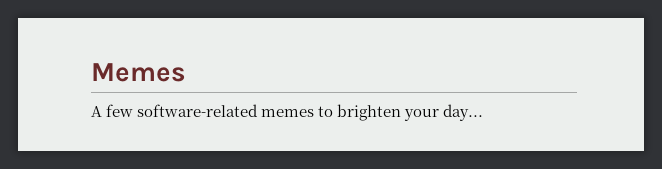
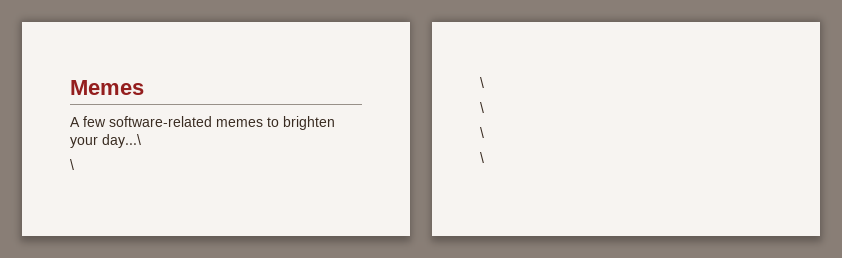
[443,104,484,121] day... -> [102,134,141,148] [70,159,74,170] [480,77,484,88] [480,102,484,113] [480,127,484,138] [480,152,484,163] day...\ // \ // \ // \ // \ // \

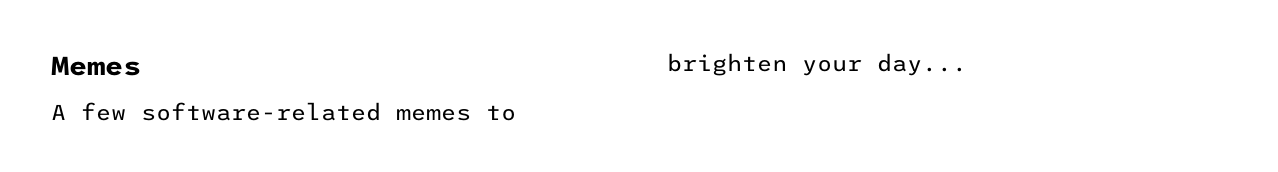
[102,134,141,148] [70,159,74,170] [480,77,484,88] [480,102,484,113] [480,127,484,138] [480,152,484,163] day...\ // \ // \ // \ // \ // \ -> [877,53,967,76] day...

